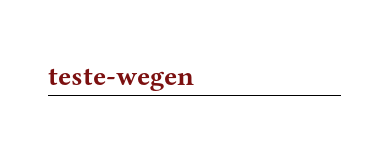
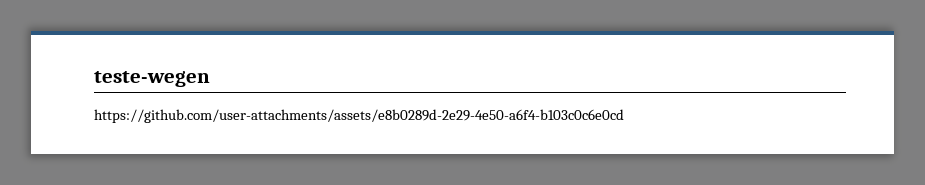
(194, 79) none -> [94,109,624,123] // https://github.com/user-attachments/assets/e8b0289d-2e29-4e50-a6f4-b103c0c6e0cd

